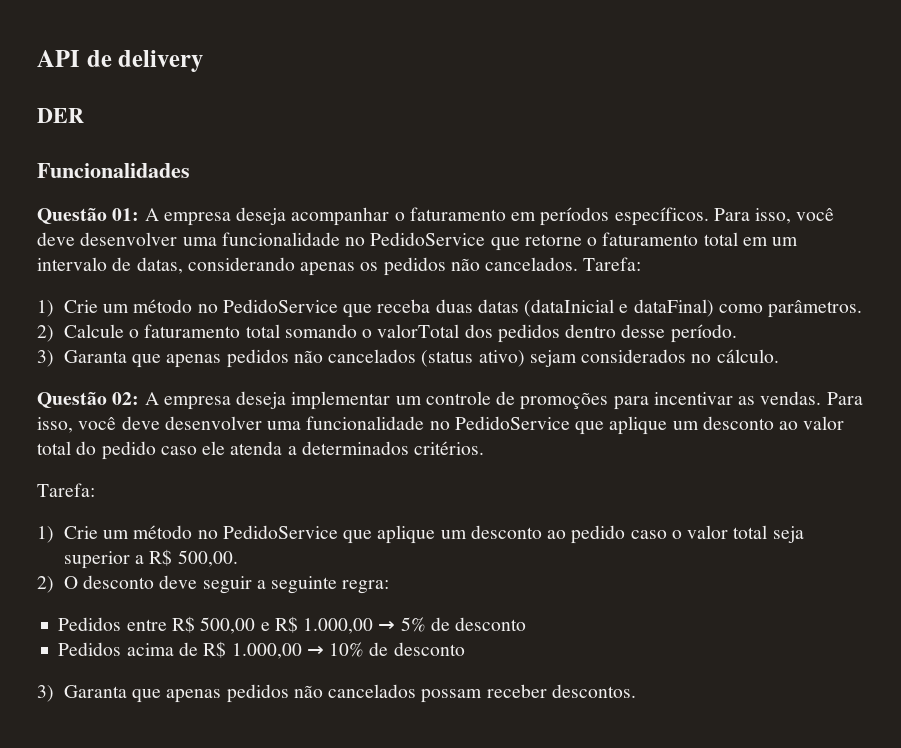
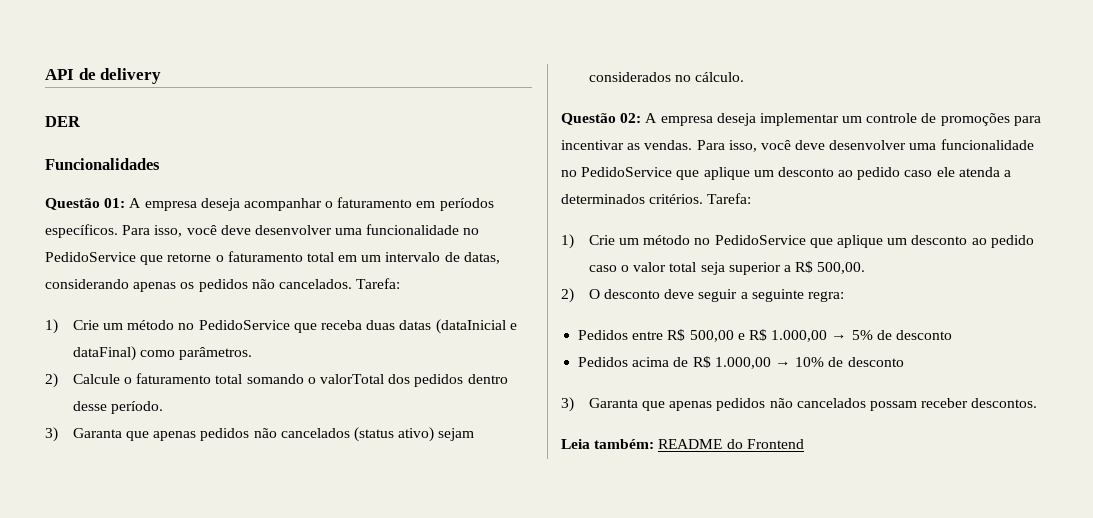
[803,416,845,430] [37,441,97,455] valor total do -> (854, 173) none
(485, 448) // -> (704, 199) none
(636, 691) none -> [561,439,804,449] // Leia também: README do Frontend

